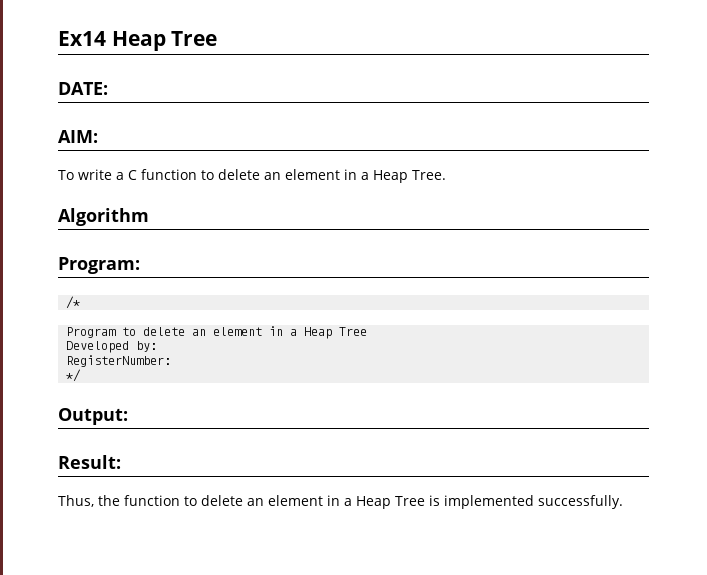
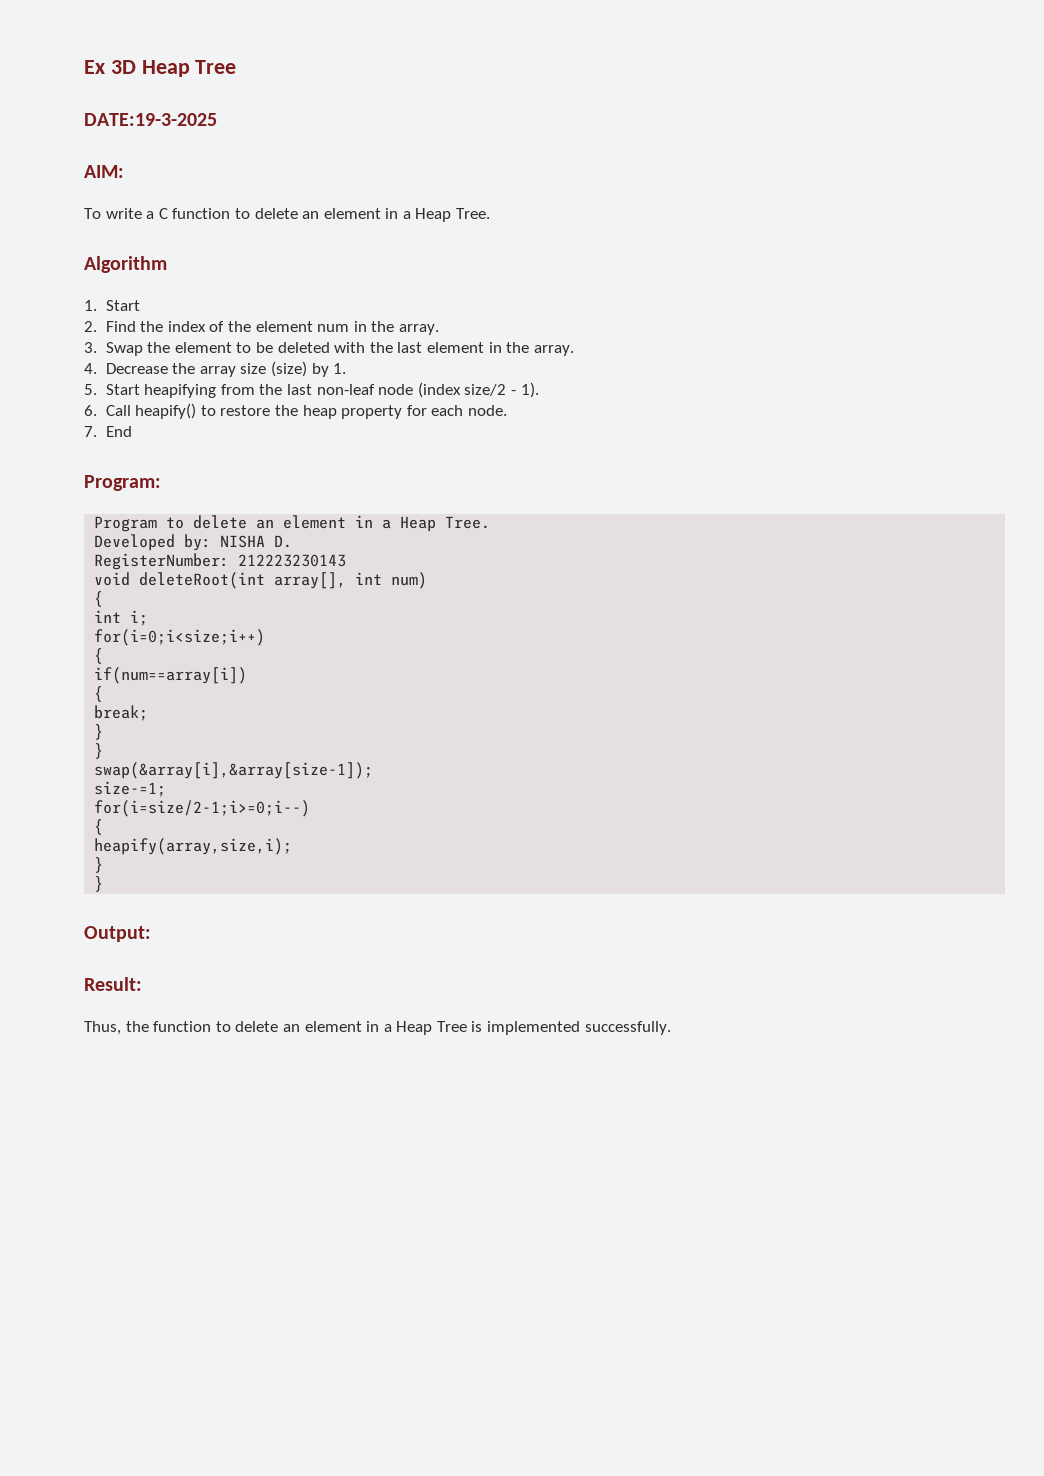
[58,31,218,51] [58,82,108,95] Ex14 Heap Tree // DATE: -> [84,60,237,77] [84,113,217,126] Ex 3D Heap Tree // DATE:19-3-2025
(149, 217) none -> [84,300,140,311] [84,321,439,335] [84,342,574,356] [84,361,347,377] [84,382,539,398] [84,403,507,419] [84,426,132,437] // 1. Start // 2. Find the index of the element num in the array. // 3. Swap the element to be deleted with the last element in the array. // 4. Decrease the array size (size) by 1. // 5. Start heapifying from the last non-leaf node (index size/2 - 1). // 6. Call heapify() to restore the heap property for each node. // 7. End
[66,296,81,309] // /* -> (161, 483) none
[339,327,368,336] Tree -> [445,516,491,529] Tree.
(158, 346) none -> [220,535,293,548] NISHA D.
[66,369,82,382] // */ -> [238,554,347,567] [94,572,428,589] [94,591,104,607] [94,610,149,626] [94,629,266,646] [94,648,104,664] [94,667,248,684] [94,686,104,702] [94,705,149,721] [94,724,104,740] [94,743,104,759] [94,762,374,779] [94,781,167,797] [94,800,311,817] [94,819,104,835] [94,838,293,855] [94,857,104,873] [94,876,104,892] 212223230143 // void deleteRoot(int array[], int num) // { // int i; // for(i=0;i<size;i++) // { // if(num==array[i]) // { // break; // } // } // swap(&array[i],&array[size-1]); // size-=1; // for(i=size/2-1;i>=0;i--) // { // heapify(array,size,i); // } // }

